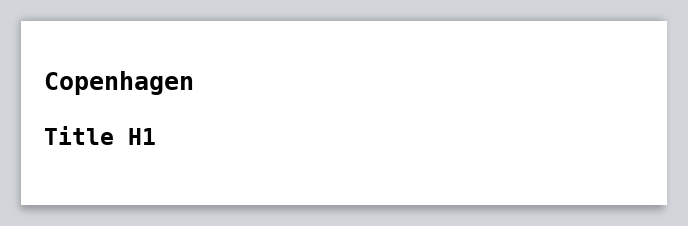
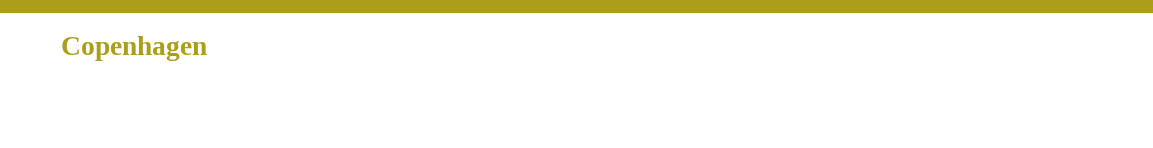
[44,126,156,145] // Title H1 -> (207, 48) none

